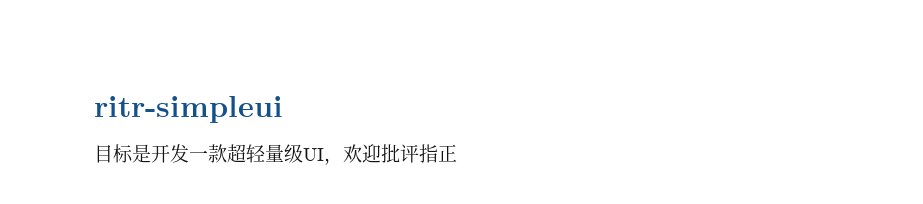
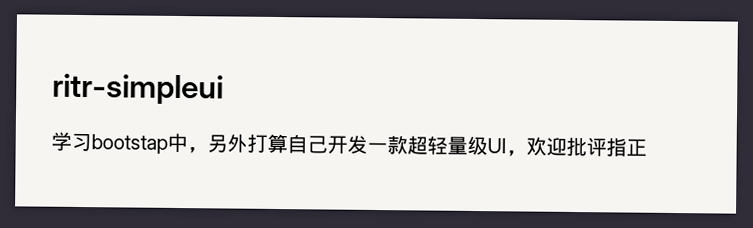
[94,144,151,163] 目标是 -> [51,131,328,154] 学习bootstap中，另外打算自己

